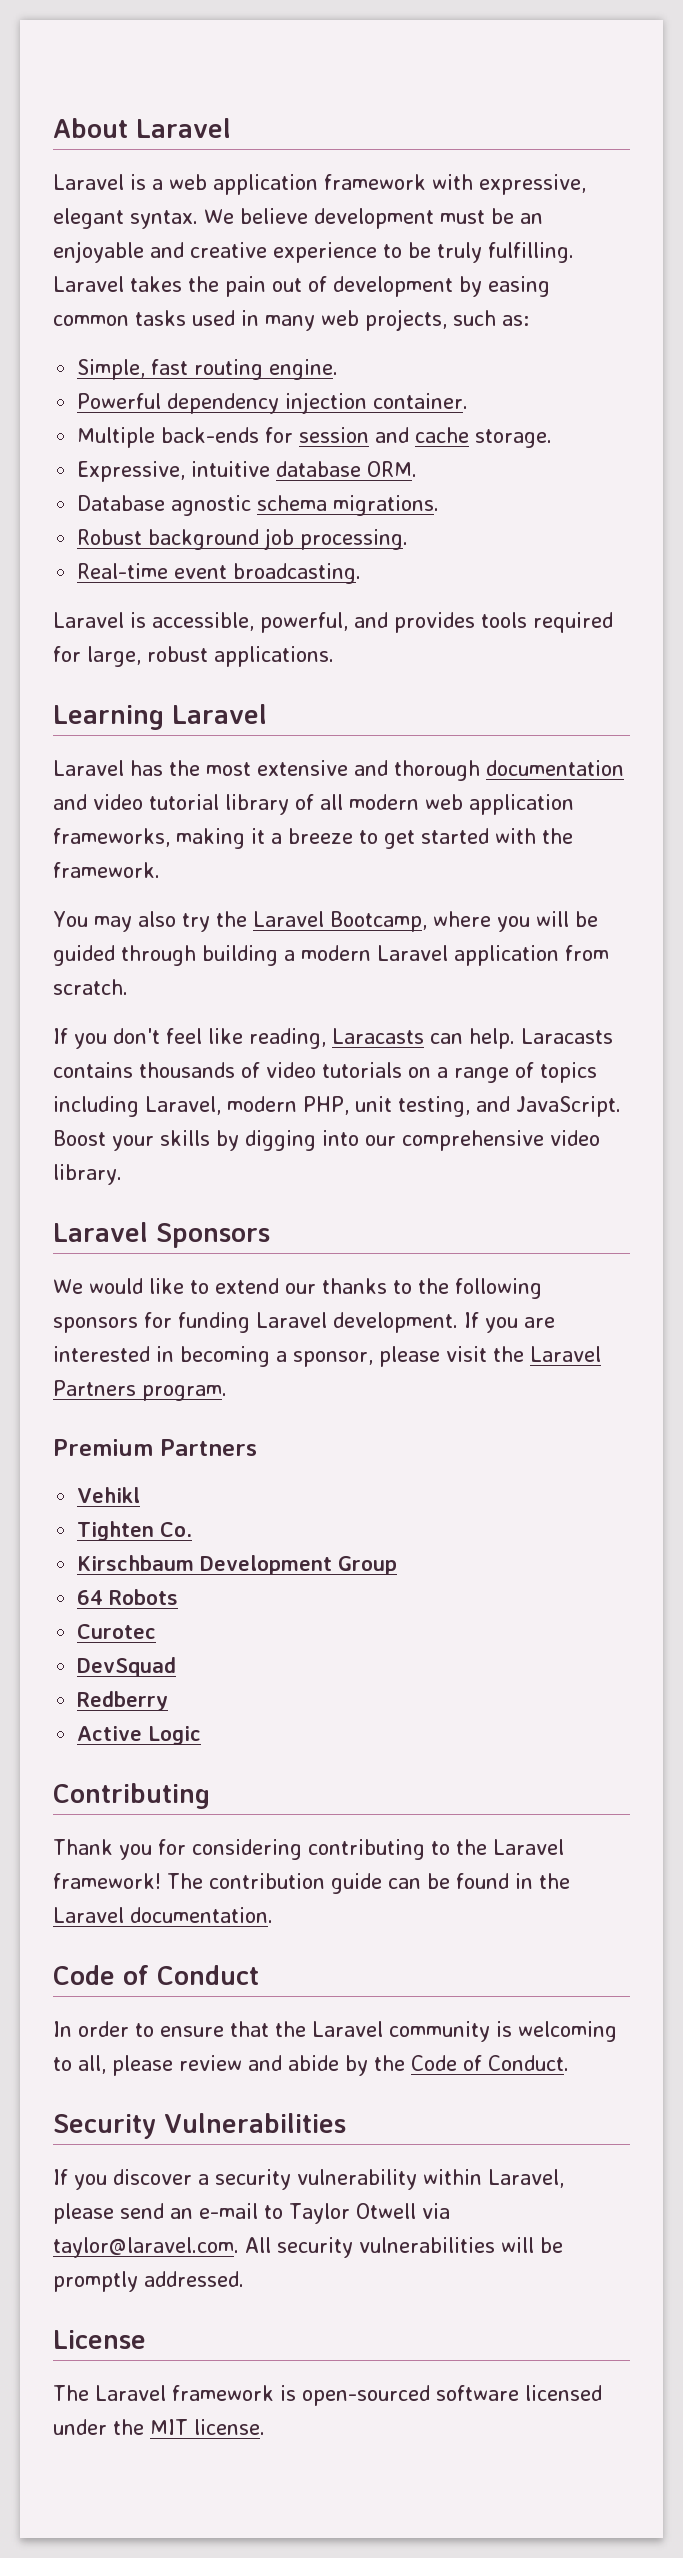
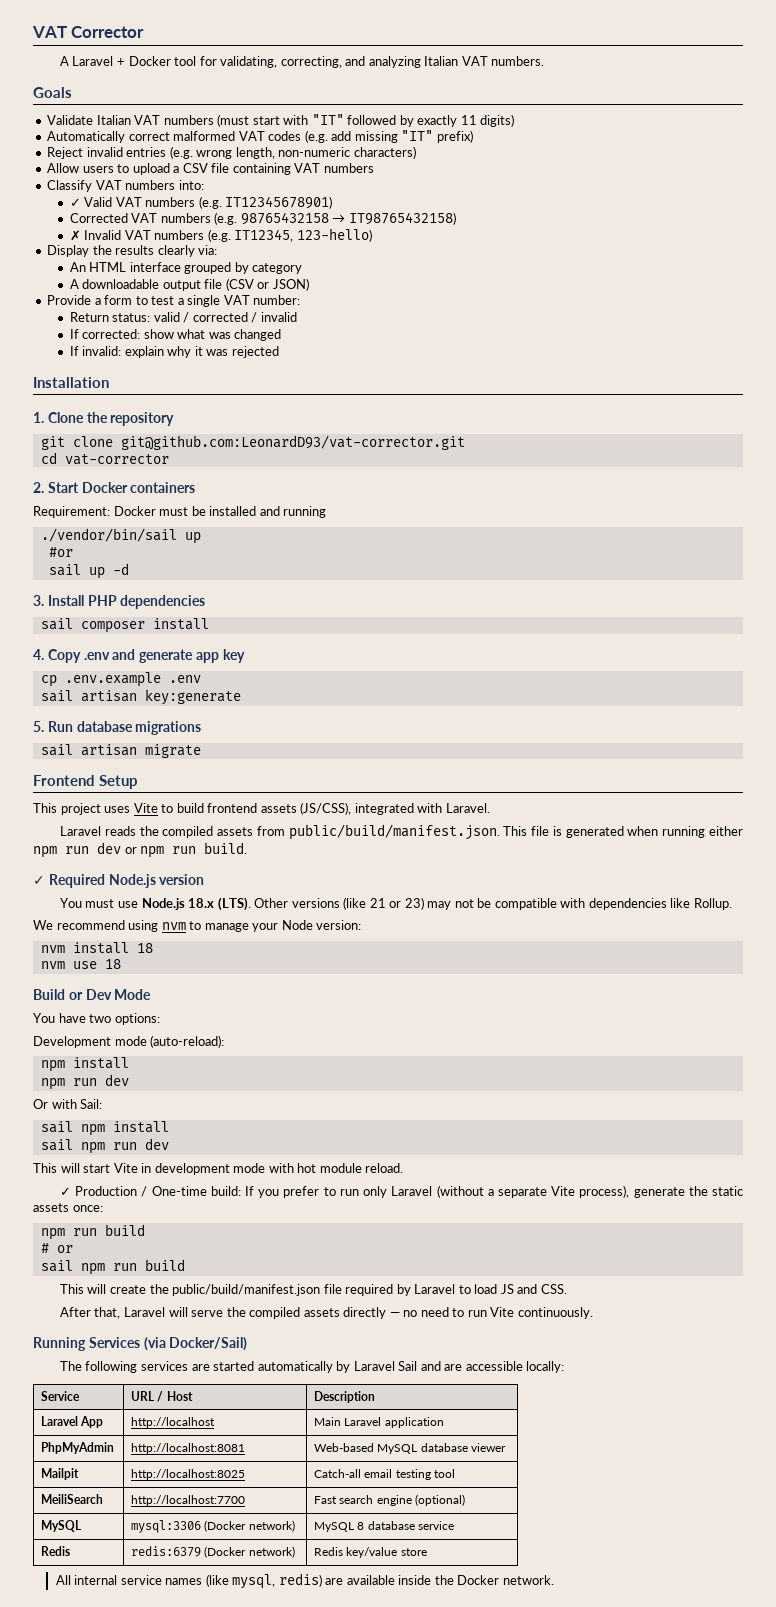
[53,118,231,138] [53,174,586,195] [53,208,543,229] [53,241,574,263] [53,276,550,297] [53,309,529,331] [77,359,339,380] [77,392,469,414] [77,427,553,448] [77,461,418,482] [77,495,440,516] [77,528,409,550] [77,563,362,584] [53,612,613,633] [53,646,334,667] [53,704,267,730] [53,760,624,781] [53,794,574,815] [53,828,573,849] [53,862,160,878] [53,911,598,932] [53,945,609,966] [53,979,128,995] [53,1028,613,1049] [53,1062,597,1083] [53,1096,621,1117] [53,1130,600,1151] [53,1164,122,1185] [53,1222,270,1248] [53,1278,542,1299] [53,1312,555,1333] [53,1346,601,1367] [53,1380,227,1401] [53,1439,257,1456] [77,1487,141,1503] [77,1521,193,1541] [77,1555,398,1575] [77,1589,179,1605] [77,1624,157,1639] [77,1657,177,1677] [77,1691,169,1711] [77,1726,202,1745] [53,1783,210,1809] [53,1839,564,1860] [53,1873,570,1894] [53,1907,273,1923] [53,1965,259,1985] [53,2021,617,2042] [53,2055,569,2076] [53,2113,346,2139] [53,2169,564,2190] [53,2203,450,2224] [53,2237,563,2258] [53,2271,244,2292] [53,2330,146,2349] [53,2385,602,2406] [53,2419,265,2435] About Laravel // Laravel is a web application framework with expressive, elegant syntax. We believe development must be an enjoyable and creative experience to be truly fulfilling. Laravel takes the pain out of development by easing common tasks used in many web projects, such as: // Simple, fast routing engine. // Powerful dependency injection container. // Multiple back-ends for session and cache storage. // Expressive, intuitive database ORM. // Database agnostic schema migrations. // Robust background job processing. // Real-time event broadcasting. // Laravel is accessible, powerful, and provides tools required for large, robust applications. // Learning Laravel // Laravel has the most extensive and thorough documentation and video tutorial library of all modern web application frameworks, making it a breeze to get started with the framework. // You may also try the Laravel Bootcamp, where you will be guided through building a modern Laravel application from scratch. // If you don't feel like reading, Laracasts can help. Laracasts contains thousands of video tutorials on a range of topics including Laravel, modern PHP, unit testing, and JavaScript. Boost your skills by digging into our comprehensive video library. // Laravel Sponsors // We would like to extend our thanks to the following sponsors for funding Laravel development. If you are interested in becoming a sponsor, please visit the Laravel Partners program. // Premium Partners // Vehikl // Tighten Co. // Kirschbaum Development Group // 64 Robots // Curotec // DevSquad // Redberry // Active Logic // Contributing // Thank you for considering contributing to the Laravel framework! The contribution guide can be found in the Laravel documentation. // Code of Conduct // In order to ensure that the Laravel community is welcoming to all, please review and abide by the Code of Conduct. // Security Vulnerabilities // If you discover a security vulnerability within Laravel, please send an e-mail to Taylor Otwell via taylor@laravel.com. All security vulnerabilities will be promptly addressed. // License // The Laravel framework is open-sourced software licensed under the MIT license. -> [32,26,145,38] [59,56,545,68] [33,87,72,98] [47,114,515,127] [47,130,473,143] [47,146,416,159] [47,163,374,175] [47,180,204,192] [69,196,333,209] [69,212,456,225] [69,228,372,242] [47,245,218,257] [69,262,303,274] [69,278,309,291] [47,295,301,307] [69,312,297,323] [69,329,282,341] [69,346,279,358] [33,377,109,388] [33,412,175,426] [40,435,465,450] [40,452,169,465] [33,482,196,493] [33,506,327,518] [40,528,201,544] [48,547,73,557] [48,563,129,579] [33,595,206,609] [40,618,209,633] [33,649,245,663] [40,672,201,687] [40,689,241,705] [33,721,202,735] [40,744,201,758] [33,775,139,789] [33,802,490,815] [59,824,744,840] [33,842,248,858] [33,874,205,888] [59,897,732,911] [33,920,362,932] [40,942,153,954] [40,959,121,969] [33,989,152,1000] [33,1013,160,1025] [33,1035,225,1048] [40,1057,129,1072] [40,1074,129,1090] [33,1099,103,1109] [40,1121,169,1136] [40,1138,169,1154] [33,1163,404,1175] [59,1185,743,1198] [33,1203,103,1212] [40,1224,145,1240] [40,1243,73,1253] [40,1259,185,1275] [59,1284,567,1296] [59,1307,593,1319] [33,1337,248,1351] [59,1361,565,1373] [41,1391,81,1401] [131,1391,193,1402] [314,1391,376,1403] [41,1416,104,1428] [131,1417,216,1428] [314,1417,444,1428] [41,1442,115,1454] [131,1443,246,1454] [314,1443,506,1454] [41,1468,80,1480] [131,1469,246,1480] [314,1469,455,1480] [41,1494,104,1504] [131,1495,246,1506] [314,1494,465,1506] [41,1520,83,1532] [131,1520,295,1533] [314,1521,454,1532] [41,1546,71,1556] [131,1546,295,1558] [314,1547,427,1558] [55,1573,554,1589] VAT Corrector // A Laravel + Docker tool for validating, correcting, and analyzing Italian VAT numbers. // Goals // Validate Italian VAT numbers (must start with "IT" followed by exactly 11 digits) // Automatically correct malformed VAT codes (e.g. add missing "IT" prefix) // Reject invalid entries (e.g. wrong length, non-numeric characters) // Allow users to upload a CSV file containing VAT numbers // Classify VAT numbers into: // ✓ Valid VAT numbers (e.g. IT12345678901) // Corrected VAT numbers (e.g. 98765432158 → IT98765432158) // ✗ Invalid VAT numbers (e.g. IT12345, 123-hello) // Display the results clearly via: // An HTML interface grouped by category // A downloadable output file (CSV or JSON) // Provide a form to test a single VAT number: // Return status: valid / corrected / invalid // If corrected: show what was changed // If invalid: explain why it was rejected // Installation // 1. Clone the repository // git clone git@github.com:LeonardD93/vat-corrector.git // cd vat-corrector // 2. Start Docker containers // Requirement: Docker must be installed and running // ./vendor/bin/sail up // #or // sail up -d // 3. Install PHP dependencies // sail composer install // 4. Copy .env and generate app key // cp .env.example .env // sail artisan key:generate // 5. Run database migrations // sail artisan migrate // Frontend Setup // This project uses Vite to build frontend assets (JS/CSS), integrated with Laravel. // Laravel reads the compiled assets from public/build/manifest.json. This file is generated when running either npm run dev or npm run build. // ✓ Required Node.js version // You must use Node.js 18.x (LTS). Other versions (like 21 or 23) may not be compatible with dependencies like Rollup. // We recommend using nvm to manage your Node version: // nvm install 18 // nvm use 18 // Build or Dev Mode // You have two options: // Development mode (auto-reload): // npm install // npm run dev // Or with Sail: // sail npm install // sail npm run dev // This will start Vite in development mode with hot module reload. // ✓ Production / One-time build: If you prefer to run only Laravel (without a separate Vite process), generate the static assets once: // npm run build // # or // sail npm run build // This will create the public/build/manifest.json file required by Laravel to load JS and CSS. // After that, Laravel will serve the compiled assets directly — no need to run Vite continuously. // Running Services (via Docker/Sail) // The following services are started automatically by Laravel Sail and are accessible locally: // Service | URL / Host | Description // Laravel App | http://localhost | Main Laravel application // PhpMyAdmin | http://localhost:8081 | Web-based MySQL database viewer // Mailpit | http://localhost:8025 | Catch-all email testing tool // MeiliSearch | http://localhost:7700 | Fast search engine (optional) // MySQL | mysql:3306 (Docker network) | MySQL 8 database service // Redis | redis:6379 (Docker network) | Redis key/value store // All internal service names (like mysql, redis) are available inside the Docker network.

